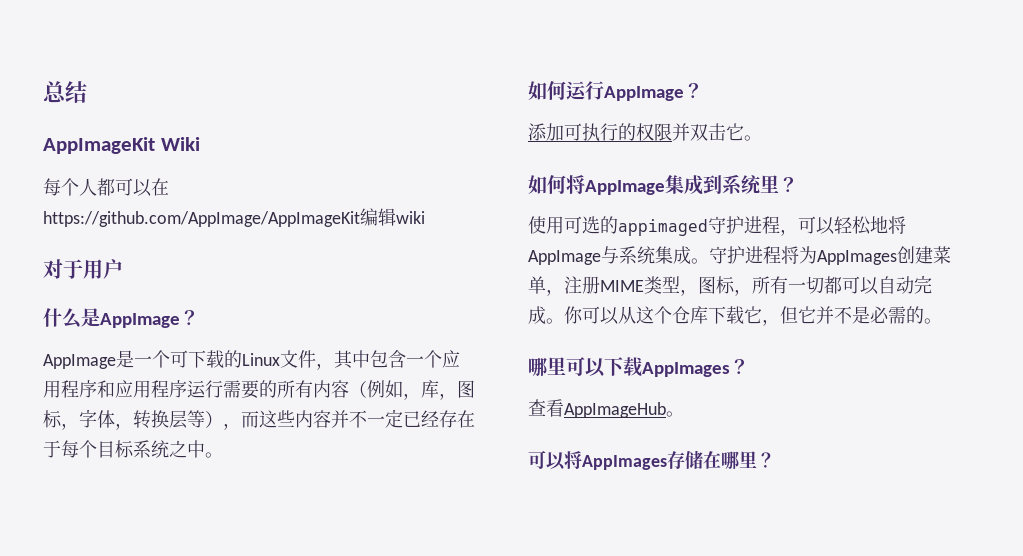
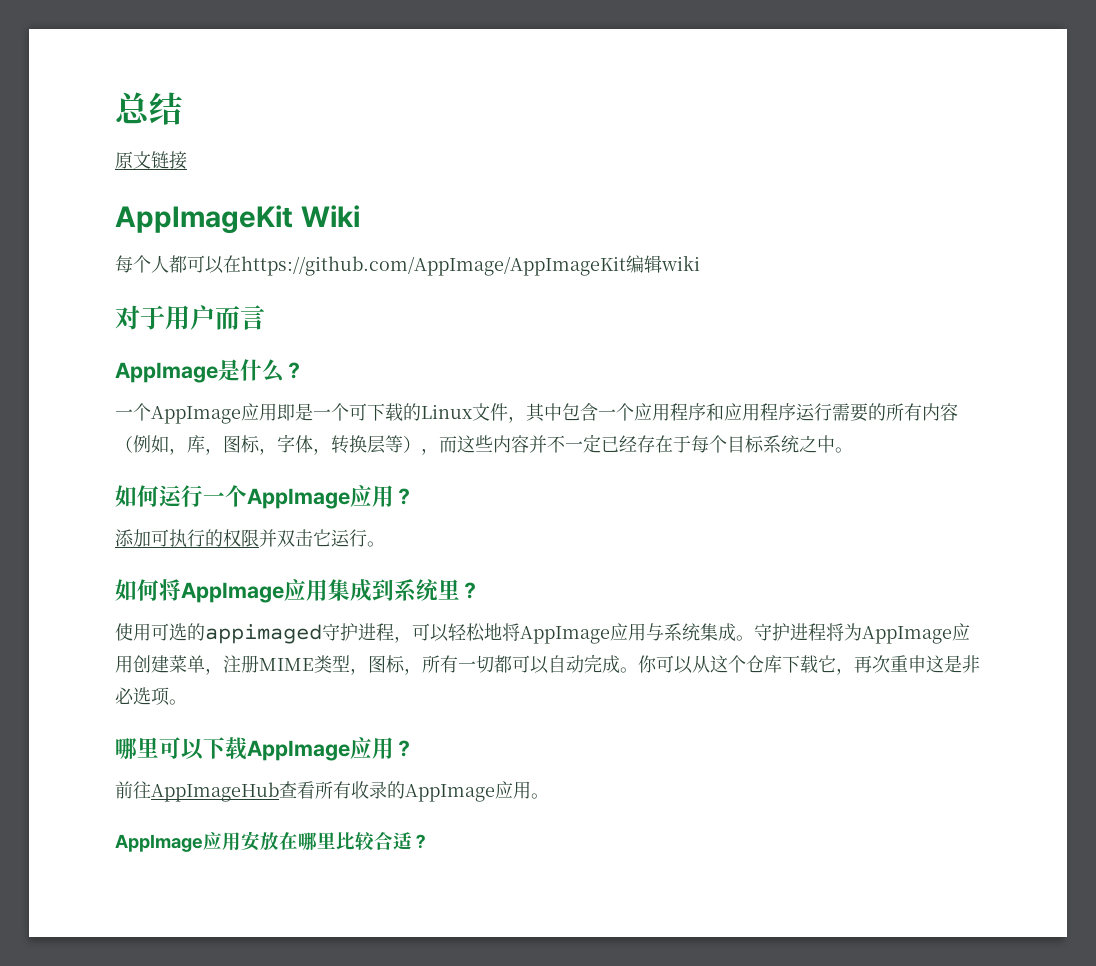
(87, 92) none -> [115,151,187,170] // 原文链接
[43,308,199,328] [43,354,116,369] // 什么是AppImage？ // AppImage -> [215,305,265,330] [115,359,304,383] [115,403,295,424] 而言 // AppImage是什么？ // 一个AppImage应用即
[604,86,684,101] AppImage -> [203,485,394,509] 一个AppImage应用
(744, 132) none -> [331,529,367,547] 运行
(665, 187) none -> [284,579,328,601] 应用
(601, 257) none -> [610,623,646,641] 应用
[817,250,897,265] AppImages -> [862,623,970,644] [115,655,133,673] AppImage应用
[780,306,924,324] 但它并不是必需的 -> [854,655,980,673] [115,687,170,706] 再次重申这是非必选项
[642,359,749,377] [528,399,684,418] [528,450,757,470] AppImages？ // 查看AppImageHub。 // 可以将AppImages存储在哪里 -> [247,737,414,761] [115,781,549,802] [115,831,412,852] AppImage应用？ // 前往AppImageHub查看所有收录的AppImage应用。 // AppImage应用安放在哪里比较合适

